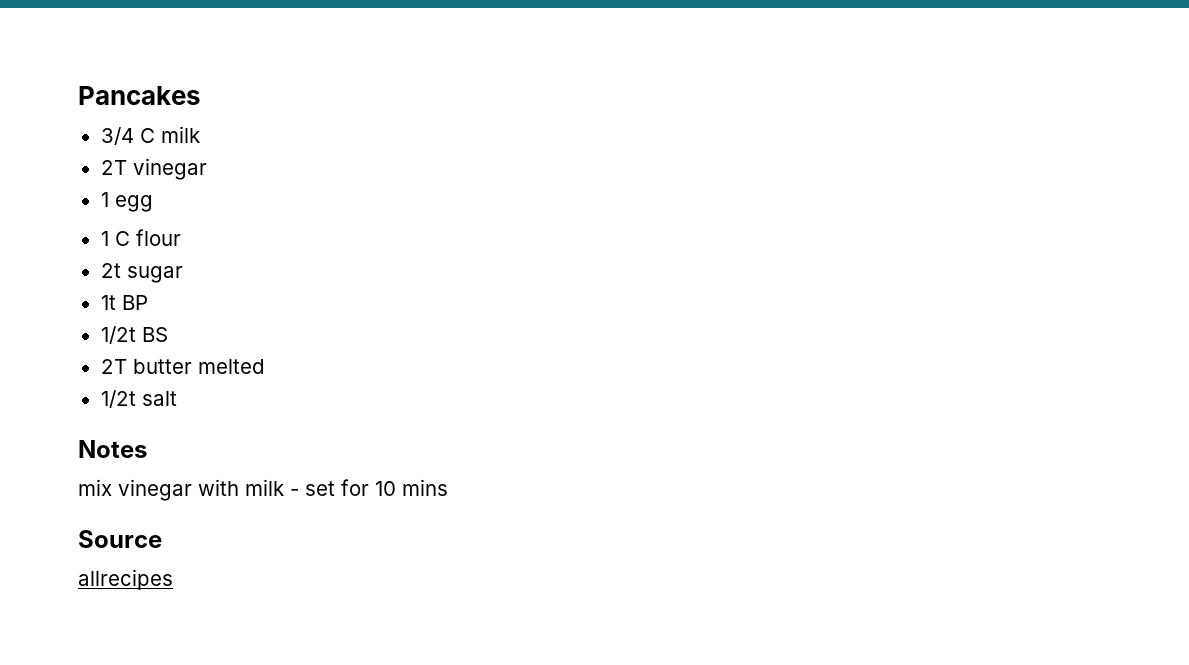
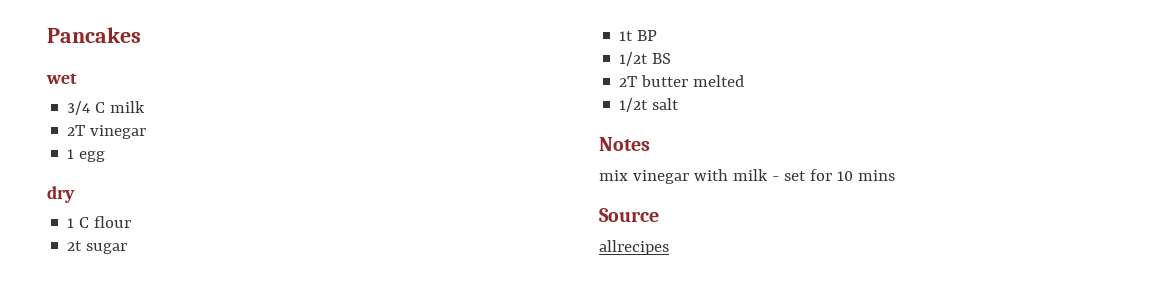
(201, 95) none -> [46,73,77,84] // wet
(153, 203) none -> [47,186,75,203] // dry

